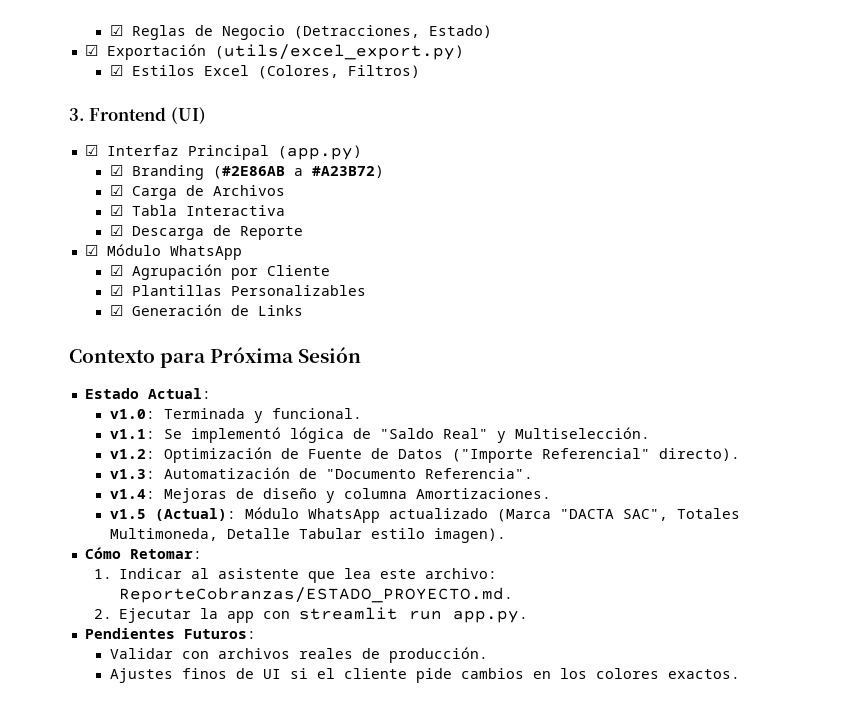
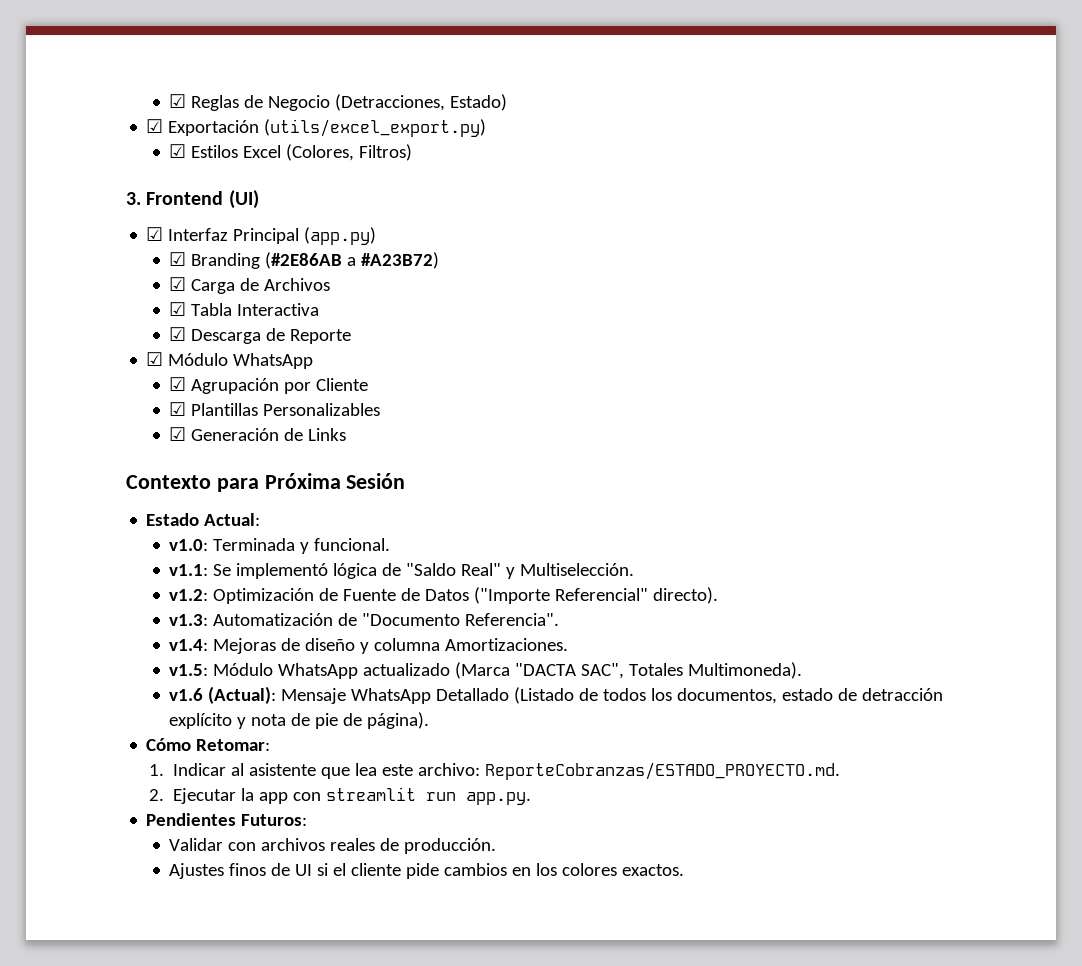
[109,508,236,521] v1.5 (Actual): -> [169,664,209,676] v1.5:
[109,528,506,543] Multimoneda, Detalle Tabular estilo imagen). -> [688,662,803,679] [169,686,944,704] [169,712,430,729] Multimoneda). // v1.6 (Actual): Mensaje WhatsApp Detallado (Listado de todos los documentos, estado de detracción explícito y nota de pie de página).

